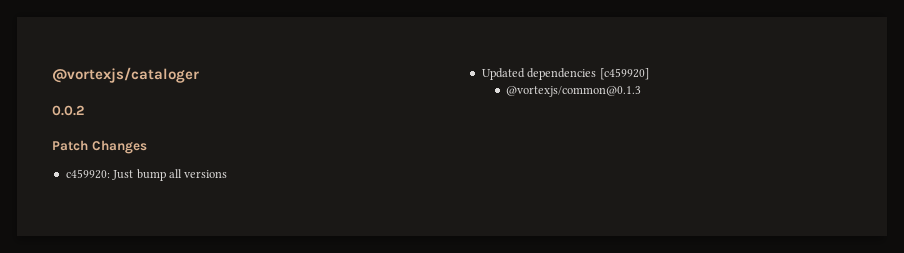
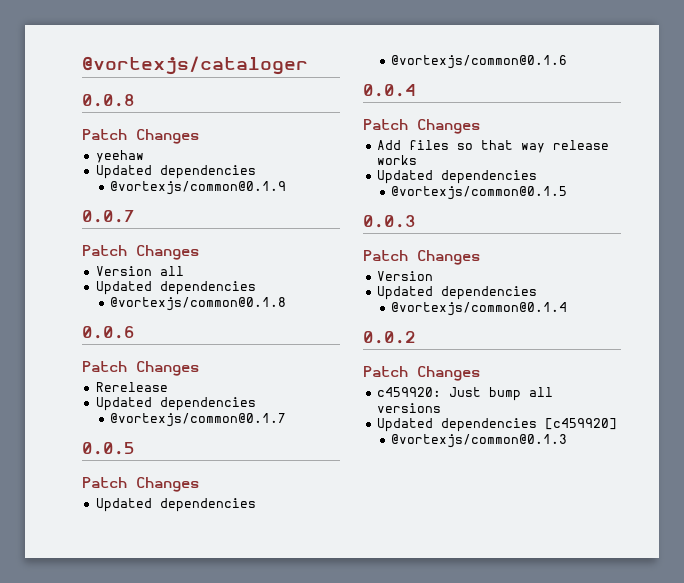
(199, 75) none -> [82,94,135,107] [82,129,199,144] [95,150,144,163] [95,165,256,179] [109,181,286,195] [82,210,135,223] [82,245,199,260] [95,266,184,276] [95,281,256,295] [109,297,286,311] [82,326,135,339] [82,361,199,376] [95,382,168,392] [95,397,256,411] [109,413,286,427] [82,442,135,455] [82,477,199,492] [95,498,256,512] [390,55,567,69] [363,84,416,97] [363,119,480,134] [376,140,609,153] [376,155,417,165] [376,170,537,184] [390,186,567,200] [363,215,416,228] [363,250,480,265] [376,271,433,281] [376,286,537,300] [390,302,567,316] // 0.0.8 // Patch Changes // yeehaw // Updated dependencies // @vortexjs/common@0.1.9 // 0.0.7 // Patch Changes // Version all // Updated dependencies // @vortexjs/common@0.1.8 // 0.0.6 // Patch Changes // Rerelease // Updated dependencies // @vortexjs/common@0.1.7 // 0.0.5 // Patch Changes // Updated dependencies // @vortexjs/common@0.1.6 // 0.0.4 // Patch Changes // Add files so that way release works // Updated dependencies // @vortexjs/common@0.1.5 // 0.0.3 // Patch Changes // Version // Updated dependencies // @vortexjs/common@0.1.4

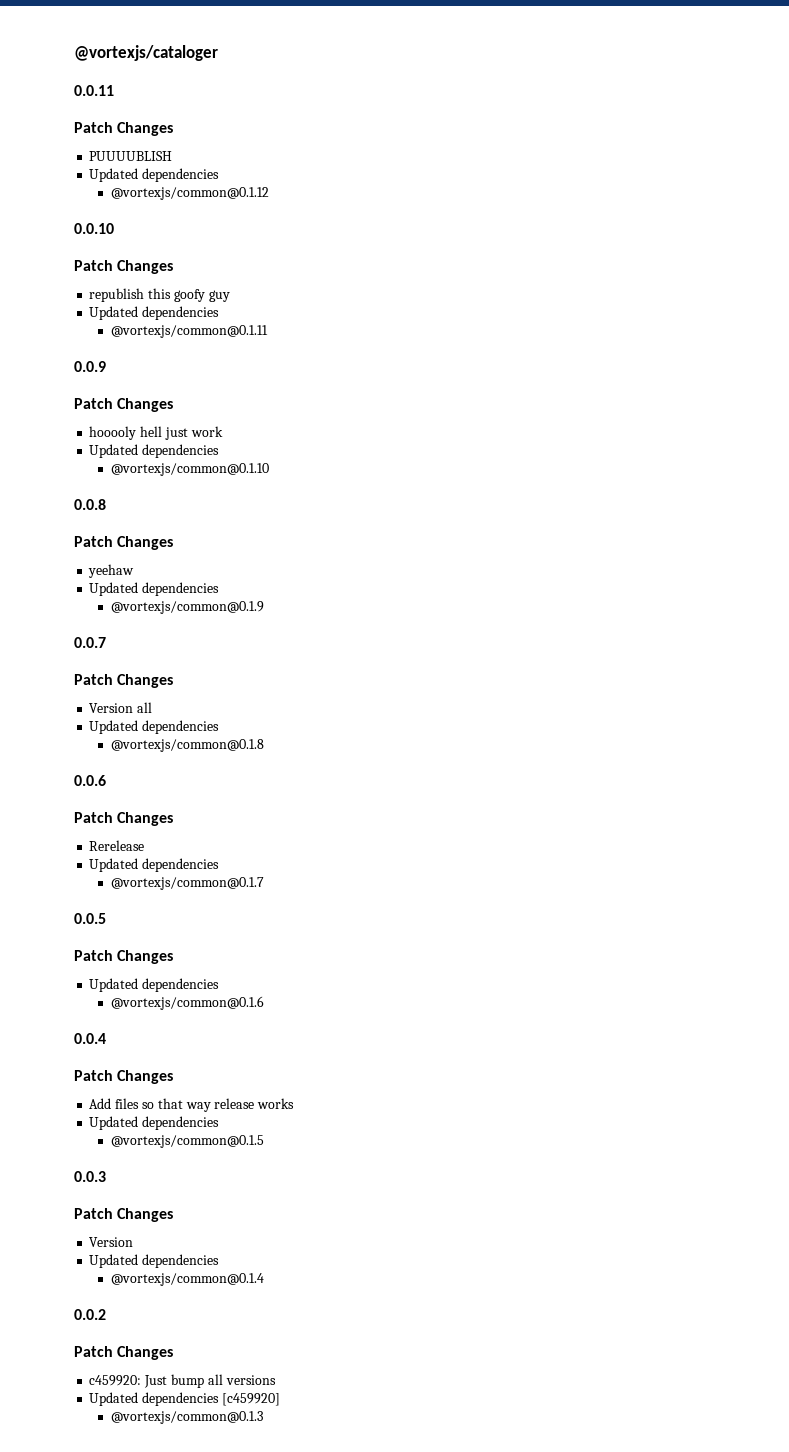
(308, 65) none -> [74,85,114,96] [74,122,174,136] [89,151,173,161] [89,168,220,182] [110,187,269,200] [74,223,114,234] [74,260,174,274] [89,288,230,302] [89,306,220,320] [110,325,268,338] [74,361,106,372] [74,398,174,412] [89,426,223,440] [89,444,220,458] [110,463,269,476] // 0.0.11 // Patch Changes // PUUUUBLISH // Updated dependencies // @vortexjs/common@0.1.12 // 0.0.10 // Patch Changes // republish this goofy guy // Updated dependencies // @vortexjs/common@0.1.11 // 0.0.9 // Patch Changes // hooooly hell just work // Updated dependencies // @vortexjs/common@0.1.10

